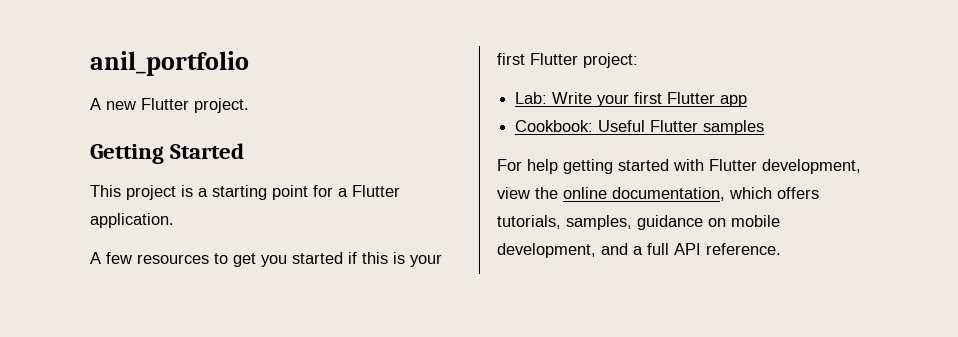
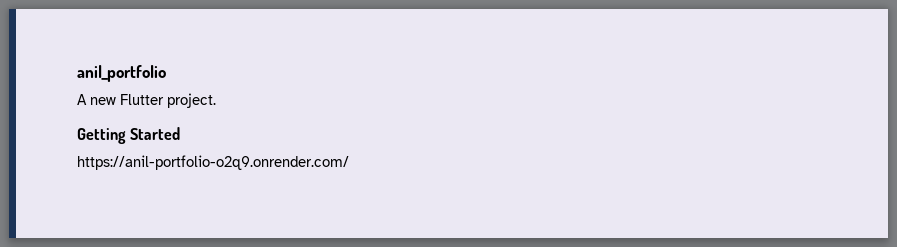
[90,185,400,200] [90,213,174,228] [90,252,442,267] [497,53,638,68] [515,92,748,107] [515,120,765,135] [497,159,861,174] [497,187,819,201] [497,215,780,230] [497,243,781,258] This project is a starting point for a Flutter application. // A few resources to get you started if this is your first Flutter project: // Lab: Write your first Flutter app // Cookbook: Useful Flutter samples // For help getting started with Flutter development, view the online documentation, which offers tutorials, samples, guidance on mobile development, and a full API reference. -> [77,155,349,170] https://anil-portfolio-o2q9.onrender.com/

